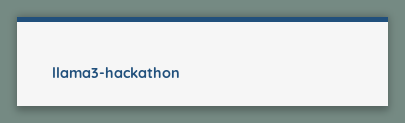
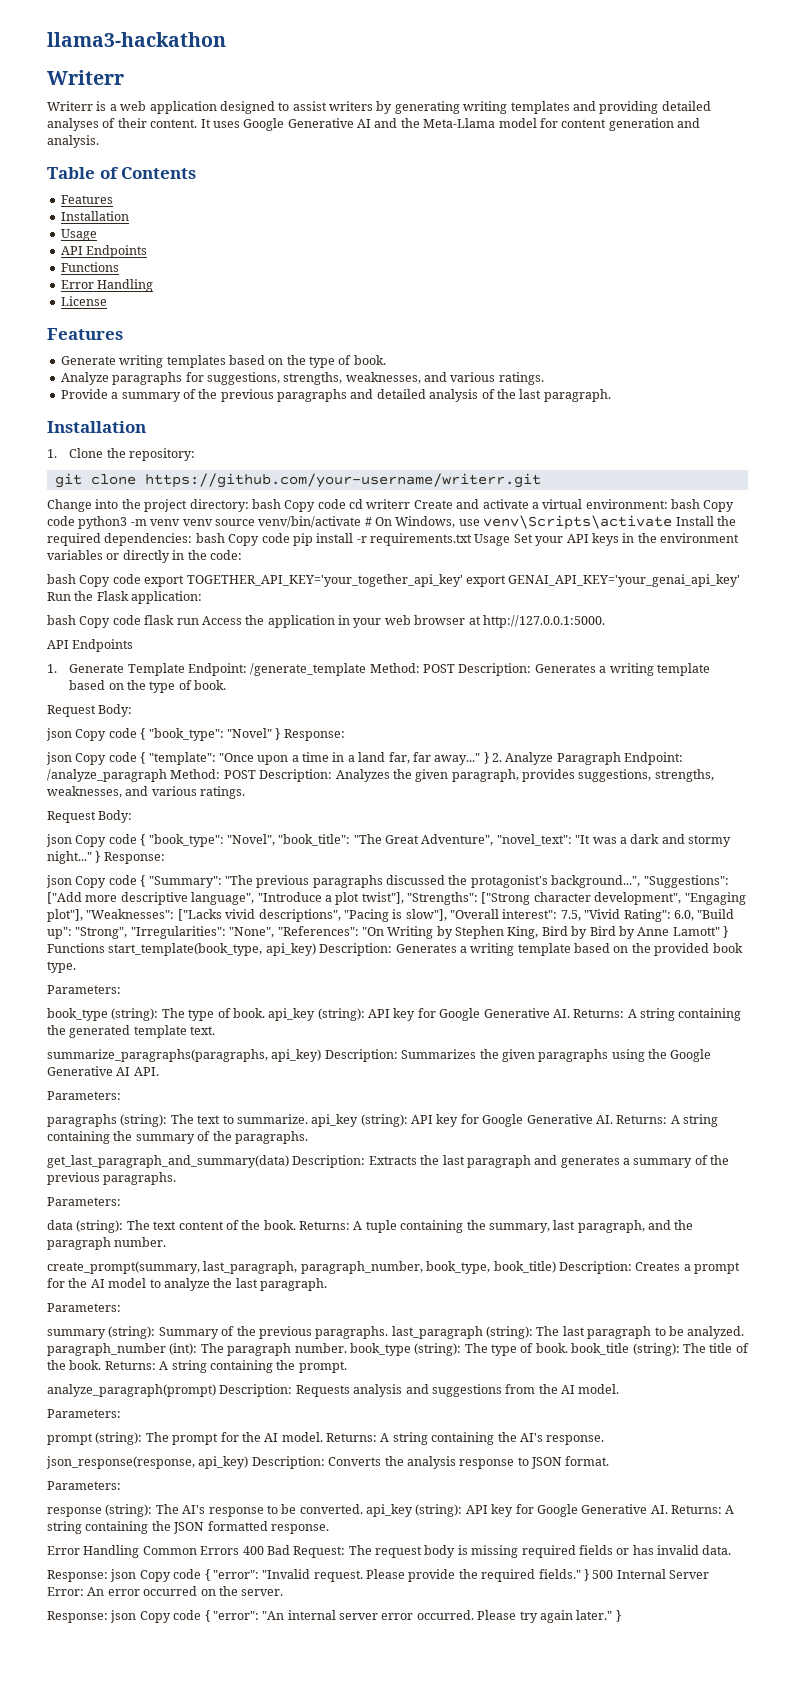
(180, 72) none -> [47,70,124,85] [47,101,711,114] [47,118,700,131] [47,135,99,148] [47,167,197,179] [60,195,113,204] [60,211,129,221] [60,229,97,241] [60,245,148,258] [60,262,119,272] [60,279,154,292] [60,296,107,306] [47,328,123,340] [60,355,386,368] [60,372,544,385] [60,389,611,402] [47,421,146,433] [47,448,195,461] [54,473,541,488] [47,499,735,512] [47,515,736,530] [47,533,739,546] [47,550,242,563] [47,574,741,587] [47,591,203,604] [47,615,605,628] [47,639,134,652] [47,663,710,676] [69,680,227,693] [47,704,133,717] [46,728,345,741] [46,752,684,765] [47,769,714,782] [47,786,246,799] [47,810,133,823] [46,834,731,847] [47,851,165,864] [46,875,729,888] [47,892,746,905] [47,909,735,922] [47,926,728,939] [47,943,743,956] [47,961,76,973] [47,985,121,994] [47,1008,742,1021] [47,1025,216,1038] [47,1049,712,1062] [47,1066,159,1076] [47,1091,121,1100] [47,1114,718,1127] [47,1131,308,1144] [47,1155,730,1168] [47,1172,177,1185] [47,1197,121,1206] [47,1220,694,1233] [47,1237,167,1250] [47,1261,740,1274] [47,1278,327,1291] [47,1303,121,1312] [47,1326,745,1339] [47,1343,749,1356] [47,1360,347,1373] [47,1384,620,1397] [47,1409,121,1418] [47,1432,605,1445] [46,1456,610,1469] [47,1481,121,1490] [47,1504,735,1517] [47,1521,329,1534] [47,1545,732,1558] [47,1569,709,1582] [47,1586,284,1596] [47,1610,621,1623] // Writerr // Writerr is a web application designed to assist writers by generating writing templates and providing detailed analyses of their content. It uses Google Generative AI and the Meta-Llama model for content generation and analysis. // Table of Contents // Features // Installation // Usage // API Endpoints // Functions // Error Handling // License // Features // Generate writing templates based on the type of book. // Analyze paragraphs for suggestions, strengths, weaknesses, and various ratings. // Provide a summary of the previous paragraphs and detailed analysis of the last paragraph. // Installation // 1. Clone the repository: // git clone https://github.com/your-username/writerr.git // Change into the project directory: bash Copy code cd writerr Create and activate a virtual environment: bash Copy code python3 -m venv venv source venv/bin/activate # On Windows, use venv\Scripts\activate Install the required dependencies: bash Copy code pip install -r requirements.txt Usage Set your API keys in the environment variables or directly in the code: // bash Copy code export TOGETHER_API_KEY='your_together_api_key' export GENAI_API_KEY='your_genai_api_key' Run the Flask application: // bash Copy code flask run Access the application in your web browser at http://127.0.0.1:5000. // API Endpoints // 1. Generate Template Endpoint: /generate_template Method: POST Description: Generates a writing template based on the type of book. // Request Body: // json Copy code { "book_type": "Novel" } Response: // json Copy code { "template": "Once upon a time in a land far, far away..." } 2. Analyze Paragraph Endpoint: /analyze_paragraph Method: POST Description: Analyzes the given paragraph, provides suggestions, strengths, weaknesses, and various ratings. // Request Body: // json Copy code { "book_type": "Novel", "book_title": "The Great Adventure", "novel_text": "It was a dark and stormy night..." } Response: // json Copy code { "Summary": "The previous paragraphs discussed the protagonist's background...", "Suggestions": ["Add more descriptive language", "Introduce a plot twist"], "Strengths": ["Strong character development", "Engaging plot"], "Weaknesses": ["Lacks vivid descriptions", "Pacing is slow"], "Overall interest": 7.5, "Vivid Rating": 6.0, "Build up": "Strong", "Irregularities": "None", "References": "On Writing by Stephen King, Bird by Bird by Anne Lamott" } Functions start_template(book_type, api_key) Description: Generates a writing template based on the provided book type. // Parameters: // book_type (string): The type of book. api_key (string): API key for Google Generative AI. Returns: A string containing the generated template text. // summarize_paragraphs(paragraphs, api_key) Description: Summarizes the given paragraphs using the Google Generative AI API. // Parameters: // paragraphs (string): The text to summarize. api_key (string): API key for Google Generative AI. Returns: A string containing the summary of the paragraphs. // get_last_paragraph_and_summary(data) Description: Extracts the last paragraph and generates a summary of the previous paragraphs. // Parameters: // data (string): The text content of the book. Returns: A tuple containing the summary, last paragraph, and the paragraph number. // create_prompt(summary, last_paragraph, paragraph_number, book_type, book_title) Description: Creates a prompt for the AI model to analyze the last paragraph. // Parameters: // summary (string): Summary of the previous paragraphs. last_paragraph (string): The last paragraph to be analyzed. paragraph_number (int): The paragraph number. book_type (string): The type of book. book_title (string): The title of the book. Returns: A string containing the prompt. // analyze_paragraph(prompt) Description: Requests analysis and suggestions from the AI model. // Parameters: // prompt (string): The prompt for the AI model. Returns: A string containing the AI's response. // json_response(response, api_key) Description: Converts the analysis response to JSON format. // Parameters: // response (string): The AI's response to be converted. api_key (string): API key for Google Generative AI. Returns: A string containing the JSON formatted response. // Error Handling Common Errors 400 Bad Request: The request body is missing required fields or has invalid data. // Response: json Copy code { "error": "Invalid request. Please provide the required fields." } 500 Internal Server Error: An error occurred on the server. // Response: json Copy code { "error": "An internal server error occurred. Please try again later." }

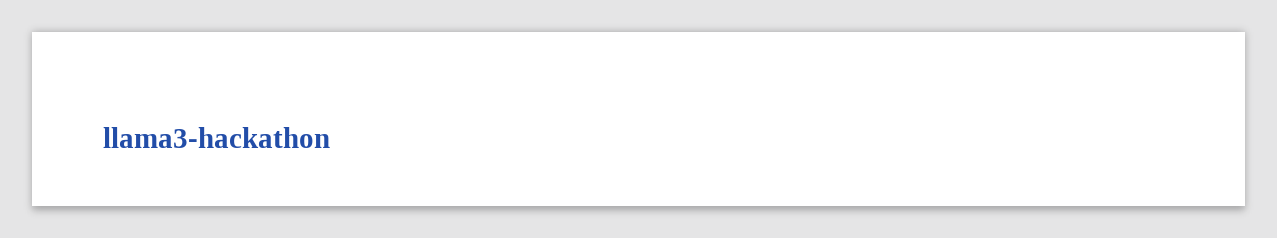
[47,70,124,85] [47,101,711,114] [47,118,700,131] [47,135,99,148] [47,167,197,179] [60,195,113,204] [60,211,129,221] [60,229,97,241] [60,245,148,258] [60,262,119,272] [60,279,154,292] [60,296,107,306] [47,328,123,340] [60,355,386,368] [60,372,544,385] [60,389,611,402] [47,421,146,433] [47,448,195,461] [54,473,541,488] [47,499,735,512] [47,515,736,530] [47,533,739,546] [47,550,242,563] [47,574,741,587] [47,591,203,604] [47,615,605,628] [47,639,134,652] [47,663,710,676] [69,680,227,693] [47,704,133,717] [46,728,345,741] [46,752,684,765] [47,769,714,782] [47,786,246,799] [47,810,133,823] [46,834,731,847] [47,851,165,864] [46,875,729,888] [47,892,746,905] [47,909,735,922] [47,926,728,939] [47,943,743,956] [47,961,76,973] [47,985,121,994] [47,1008,742,1021] [47,1025,216,1038] [47,1049,712,1062] [47,1066,159,1076] [47,1091,121,1100] [47,1114,718,1127] [47,1131,308,1144] [47,1155,730,1168] [47,1172,177,1185] [47,1197,121,1206] [47,1220,694,1233] [47,1237,167,1250] [47,1261,740,1274] [47,1278,327,1291] [47,1303,121,1312] [47,1326,745,1339] [47,1343,749,1356] [47,1360,347,1373] [47,1384,620,1397] [47,1409,121,1418] [47,1432,605,1445] [46,1456,610,1469] [47,1481,121,1490] [47,1504,735,1517] [47,1521,329,1534] [47,1545,732,1558] [47,1569,709,1582] [47,1586,284,1596] [47,1610,621,1623] // Writerr // Writerr is a web application designed to assist writers by generating writing templates and providing detailed analyses of their content. It uses Google Generative AI and the Meta-Llama model for content generation and analysis. // Table of Contents // Features // Installation // Usage // API Endpoints // Functions // Error Handling // License // Features // Generate writing templates based on the type of book. // Analyze paragraphs for suggestions, strengths, weaknesses, and various ratings. // Provide a summary of the previous paragraphs and detailed analysis of the last paragraph. // Installation // 1. Clone the repository: // git clone https://github.com/your-username/writerr.git // Change into the project directory: bash Copy code cd writerr Create and activate a virtual environment: bash Copy code python3 -m venv venv source venv/bin/activate # On Windows, use venv\Scripts\activate Install the required dependencies: bash Copy code pip install -r requirements.txt Usage Set your API keys in the environment variables or directly in the code: // bash Copy code export TOGETHER_API_KEY='your_together_api_key' export GENAI_API_KEY='your_genai_api_key' Run the Flask application: // bash Copy code flask run Access the application in your web browser at http://127.0.0.1:5000. // API Endpoints // 1. Generate Template Endpoint: /generate_template Method: POST Description: Generates a writing template based on the type of book. // Request Body: // json Copy code { "book_type": "Novel" } Response: // json Copy code { "template": "Once upon a time in a land far, far away..." } 2. Analyze Paragraph Endpoint: /analyze_paragraph Method: POST Description: Analyzes the given paragraph, provides suggestions, strengths, weaknesses, and various ratings. // Request Body: // json Copy code { "book_type": "Novel", "book_title": "The Great Adventure", "novel_text": "It was a dark and stormy night..." } Response: // json Copy code { "Summary": "The previous paragraphs discussed the protagonist's background...", "Suggestions": ["Add more descriptive language", "Introduce a plot twist"], "Strengths": ["Strong character development", "Engaging plot"], "Weaknesses": ["Lacks vivid descriptions", "Pacing is slow"], "Overall interest": 7.5, "Vivid Rating": 6.0, "Build up": "Strong", "Irregularities": "None", "References": "On Writing by Stephen King, Bird by Bird by Anne Lamott" } Functions start_template(book_type, api_key) Description: Generates a writing template based on the provided book type. // Parameters: // book_type (string): The type of book. api_key (string): API key for Google Generative AI. Returns: A string containing the generated template text. // summarize_paragraphs(paragraphs, api_key) Description: Summarizes the given paragraphs using the Google Generative AI API. // Parameters: // paragraphs (string): The text to summarize. api_key (string): API key for Google Generative AI. Returns: A string containing the summary of the paragraphs. // get_last_paragraph_and_summary(data) Description: Extracts the last paragraph and generates a summary of the previous paragraphs. // Parameters: // data (string): The text content of the book. Returns: A tuple containing the summary, last paragraph, and the paragraph number. // create_prompt(summary, last_paragraph, paragraph_number, book_type, book_title) Description: Creates a prompt for the AI model to analyze the last paragraph. // Parameters: // summary (string): Summary of the previous paragraphs. last_paragraph (string): The last paragraph to be analyzed. paragraph_number (int): The paragraph number. book_type (string): The type of book. book_title (string): The title of the book. Returns: A string containing the prompt. // analyze_paragraph(prompt) Description: Requests analysis and suggestions from the AI model. // Parameters: // prompt (string): The prompt for the AI model. Returns: A string containing the AI's response. // json_response(response, api_key) Description: Converts the analysis response to JSON format. // Parameters: // response (string): The AI's response to be converted. api_key (string): API key for Google Generative AI. Returns: A string containing the JSON formatted response. // Error Handling Common Errors 400 Bad Request: The request body is missing required fields or has invalid data. // Response: json Copy code { "error": "Invalid request. Please provide the required fields." } 500 Internal Server Error: An error occurred on the server. // Response: json Copy code { "error": "An internal server error occurred. Please try again later." } -> (330, 137) none

